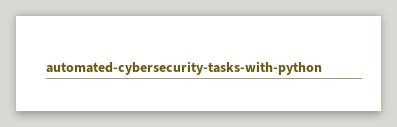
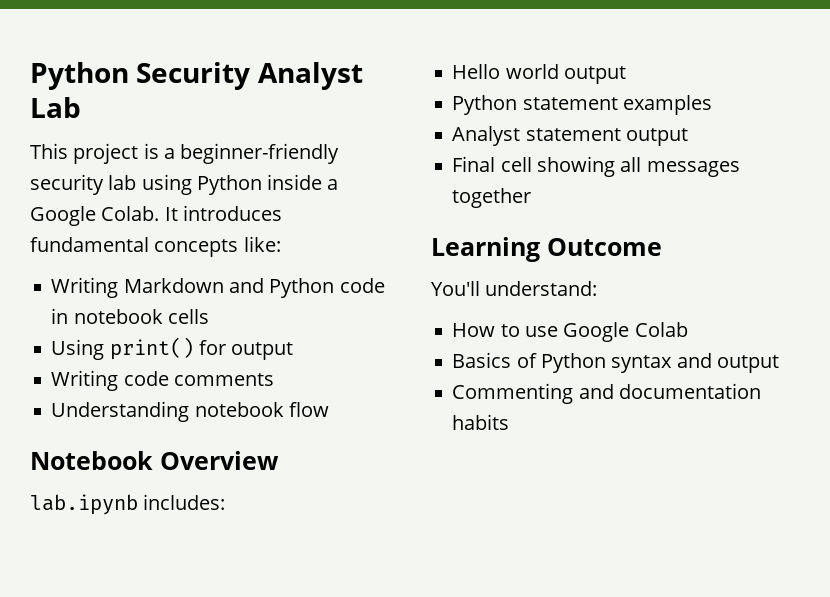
[46,61,322,75] automated-cybersecurity-tasks-with-python -> [30,62,363,90] [30,97,81,118] [30,143,340,164] [30,174,339,195] [30,205,282,226] [30,236,281,257] [51,277,385,298] [51,308,209,324] [51,337,294,360] [51,370,274,391] [51,401,329,422] [30,451,279,470] [30,494,226,515] [452,64,626,84] [452,95,712,115] [452,126,688,146] [452,156,740,177] [452,188,532,208] [431,237,662,262] [431,281,598,296] [452,322,688,342] [452,352,779,373] [452,383,761,404] [452,414,510,430] Python Security Analyst Lab // This project is a beginner-friendly security lab using Python inside a Google Colab. It introduces fundamental concepts like: // Writing Markdown and Python code in notebook cells // Using print() for output // Writing code comments // Understanding notebook flow // Notebook Overview // lab.ipynb includes: // Hello world output // Python statement examples // Analyst statement output // Final cell showing all messages together // Learning Outcome // You'll understand: // How to use Google Colab // Basics of Python syntax and output // Commenting and documentation habits

